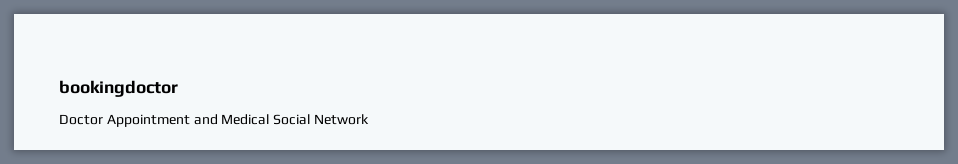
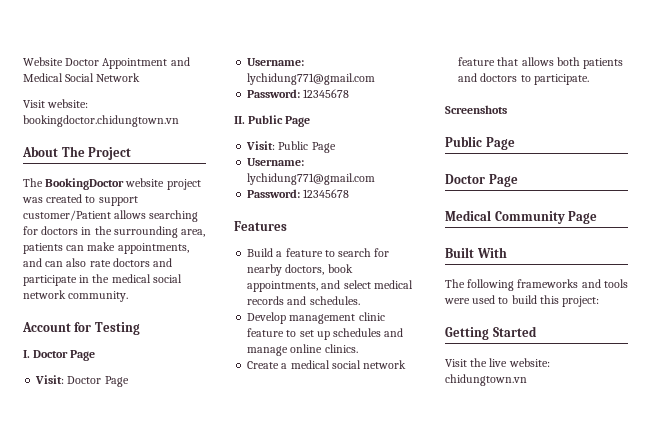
[59,80,178,97] bookingdoctor // -> [23,57,63,66] Website
(369, 119) none -> [23,99,89,108] [23,115,179,127] [22,146,132,160] [23,178,201,190] [22,194,138,206] [23,210,199,222] [23,226,206,238] [23,242,189,254] [23,258,173,267] [23,274,182,286] [23,290,129,302] [22,322,140,335] [23,350,96,361] [35,375,129,387] [247,58,305,66] [247,73,376,85] [247,89,350,98] [234,115,311,127] [246,141,336,153] [247,158,305,166] [247,173,376,185] [247,189,350,198] [234,221,287,231] [247,248,390,257] [247,264,353,276] [247,280,413,292] [247,296,360,305] [247,312,385,324] [247,328,404,340] [247,344,358,356] [247,360,407,369] [458,57,624,69] [458,73,589,85] [445,105,507,114] [445,136,515,150] [445,174,518,187] [445,210,598,224] [445,247,507,258] [445,279,628,291] [444,295,600,307] [445,326,537,340] [445,358,550,367] [445,374,527,386] // Visit website: bookingdoctor.chidungtown.vn // About The Project // The BookingDoctor website project was created to support customer/Patient allows searching for doctors in the surrounding area, patients can make appointments, and can also rate doctors and participate in the medical social network community. // Account for Testing // I. Doctor Page // Visit: Doctor Page // Username: lychidung771@gmail.com // Password: 12345678 // II. Public Page // Visit: Public Page // Username: lychidung771@gmail.com // Password: 12345678 // Features // Build a feature to search for nearby doctors, book appointments, and select medical records and schedules. // Develop management clinic feature to set up schedules and manage online clinics. // Create a medical social network feature that allows both patients and doctors to participate. // Screenshots // Public Page // Doctor Page // Medical Community Page // Built With // The following frameworks and tools were used to build this project: // Getting Started // Visit the live website: chidungtown.vn

